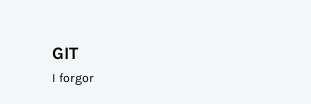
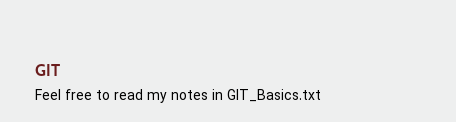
[52,73,95,86] I forgor -> [35,89,321,103] Feel free to read my notes in GIT_Basics.txt

